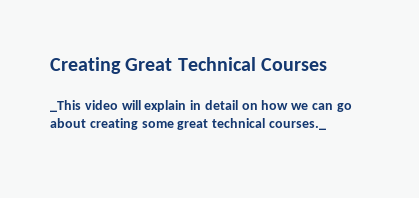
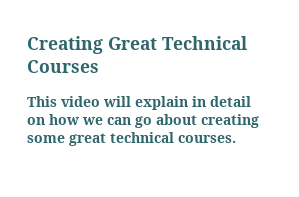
[50,100,81,112] _This -> [27,96,57,107] This
[268,121,326,130] courses._ -> [178,135,236,143] courses.

